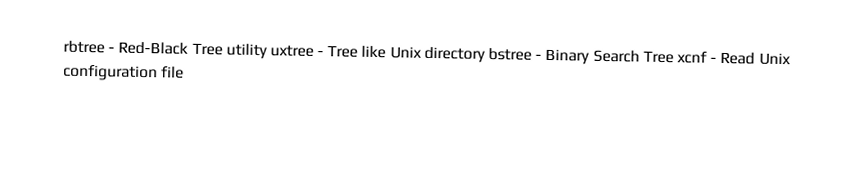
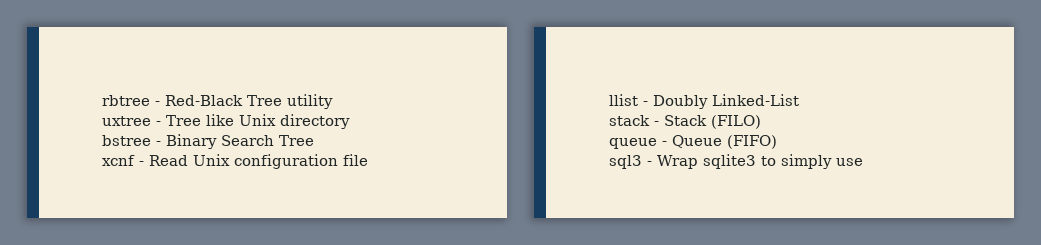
(268, 51) none -> (333, 101) //
(486, 54) none -> (350, 121) //
(674, 57) none -> (314, 140) //
(185, 72) none -> [609,94,799,109] [609,115,761,129] [609,135,777,149] [609,154,863,169] // llist - Doubly Linked-List // stack - Stack (FILO) // queue - Queue (FIFO) // sql3 - Wrap sqlite3 to simply use

